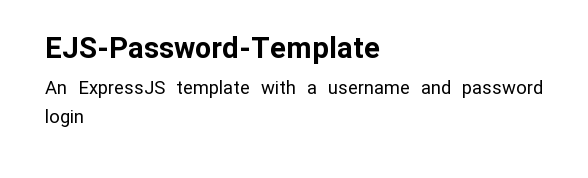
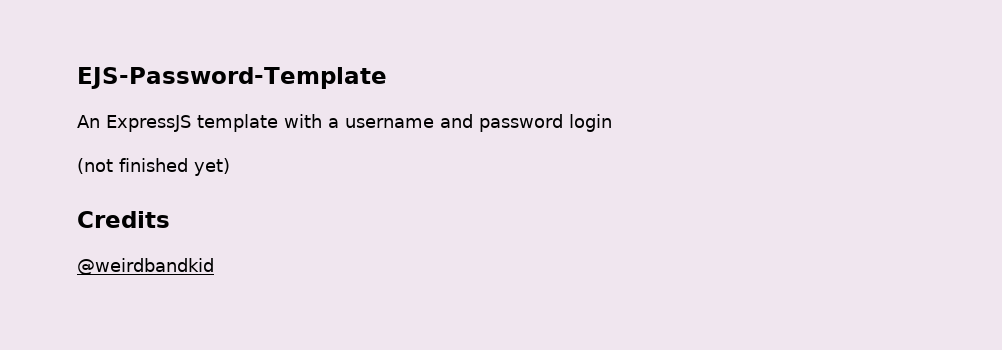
(84, 118) none -> [77,158,230,176] [77,211,170,228] [77,258,214,275] // (not finished yet) // Credits // @weirdbandkid

